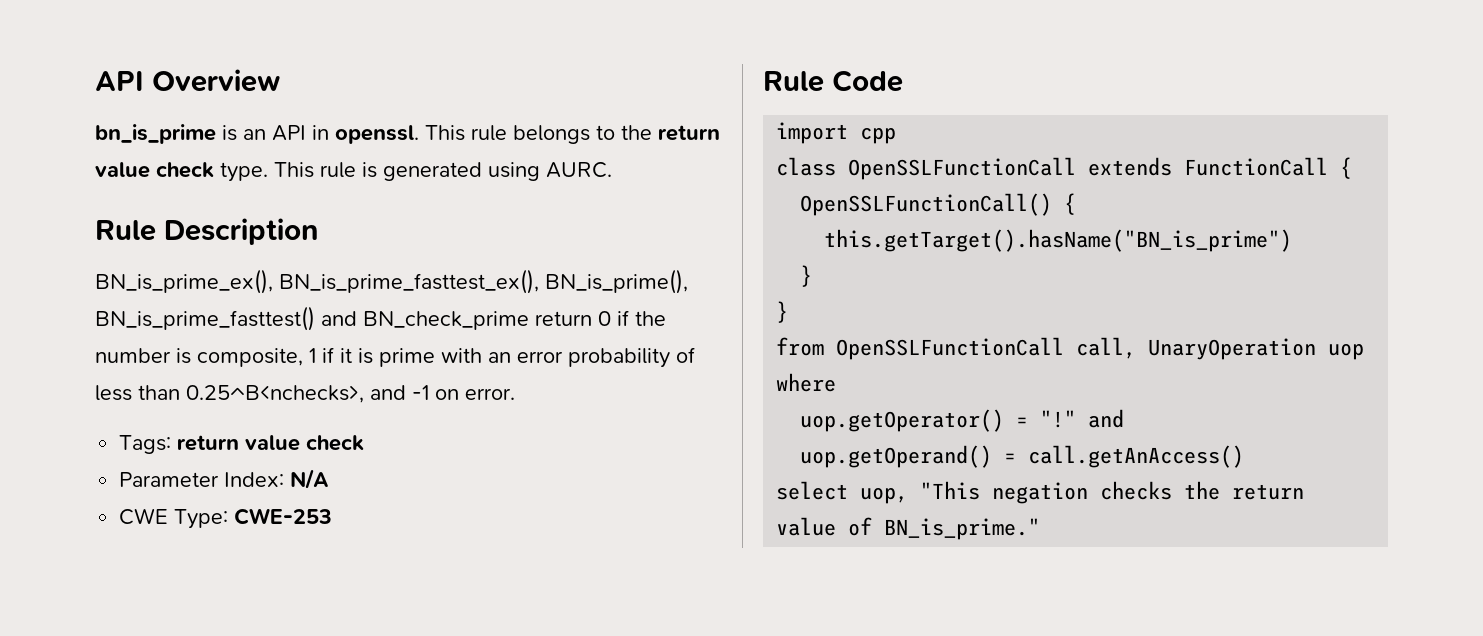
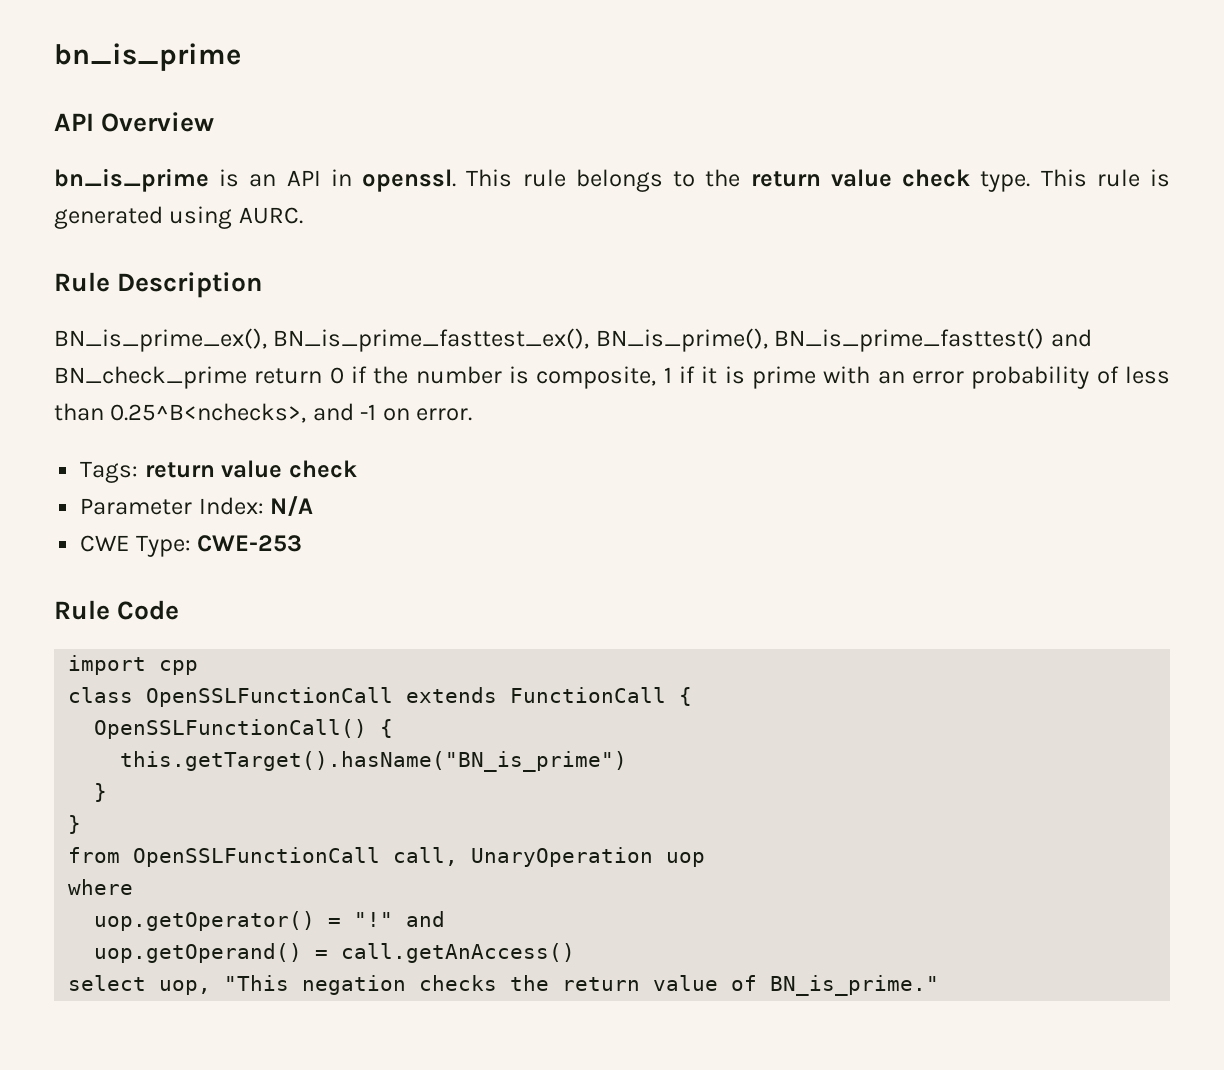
(95, 81) none -> [54,43,241,71] bn_is_prime //

